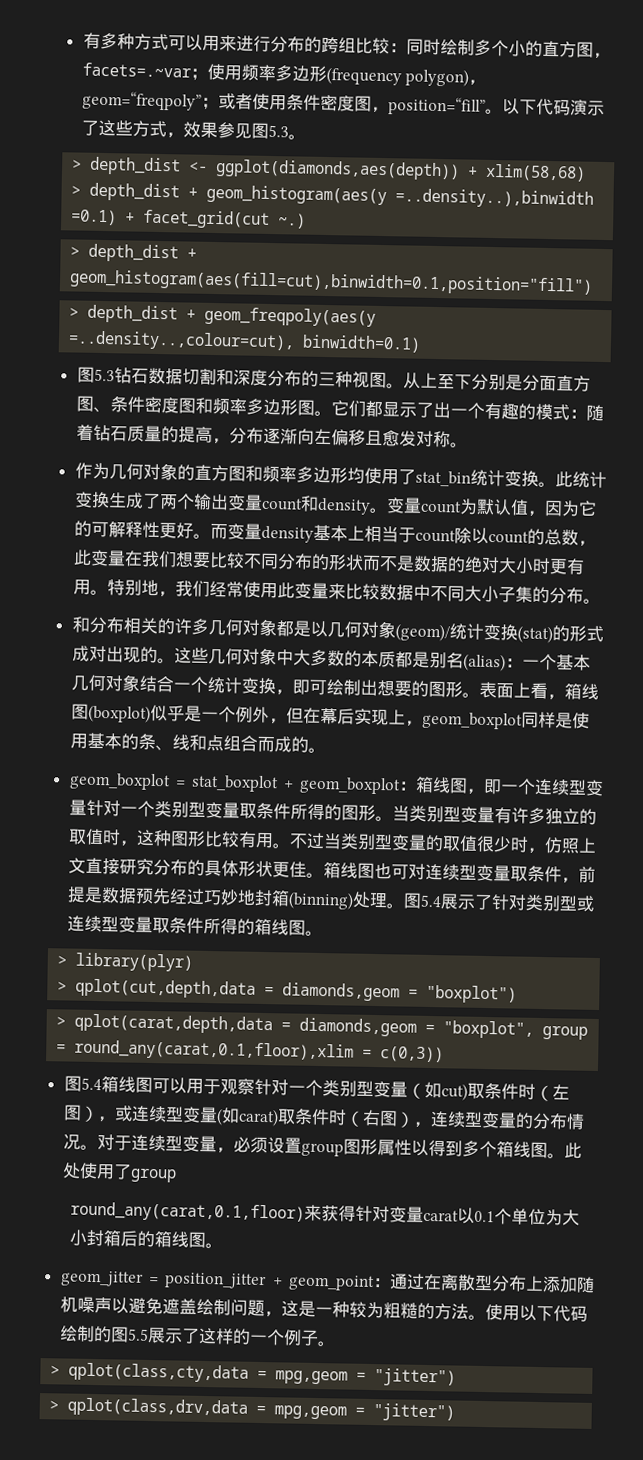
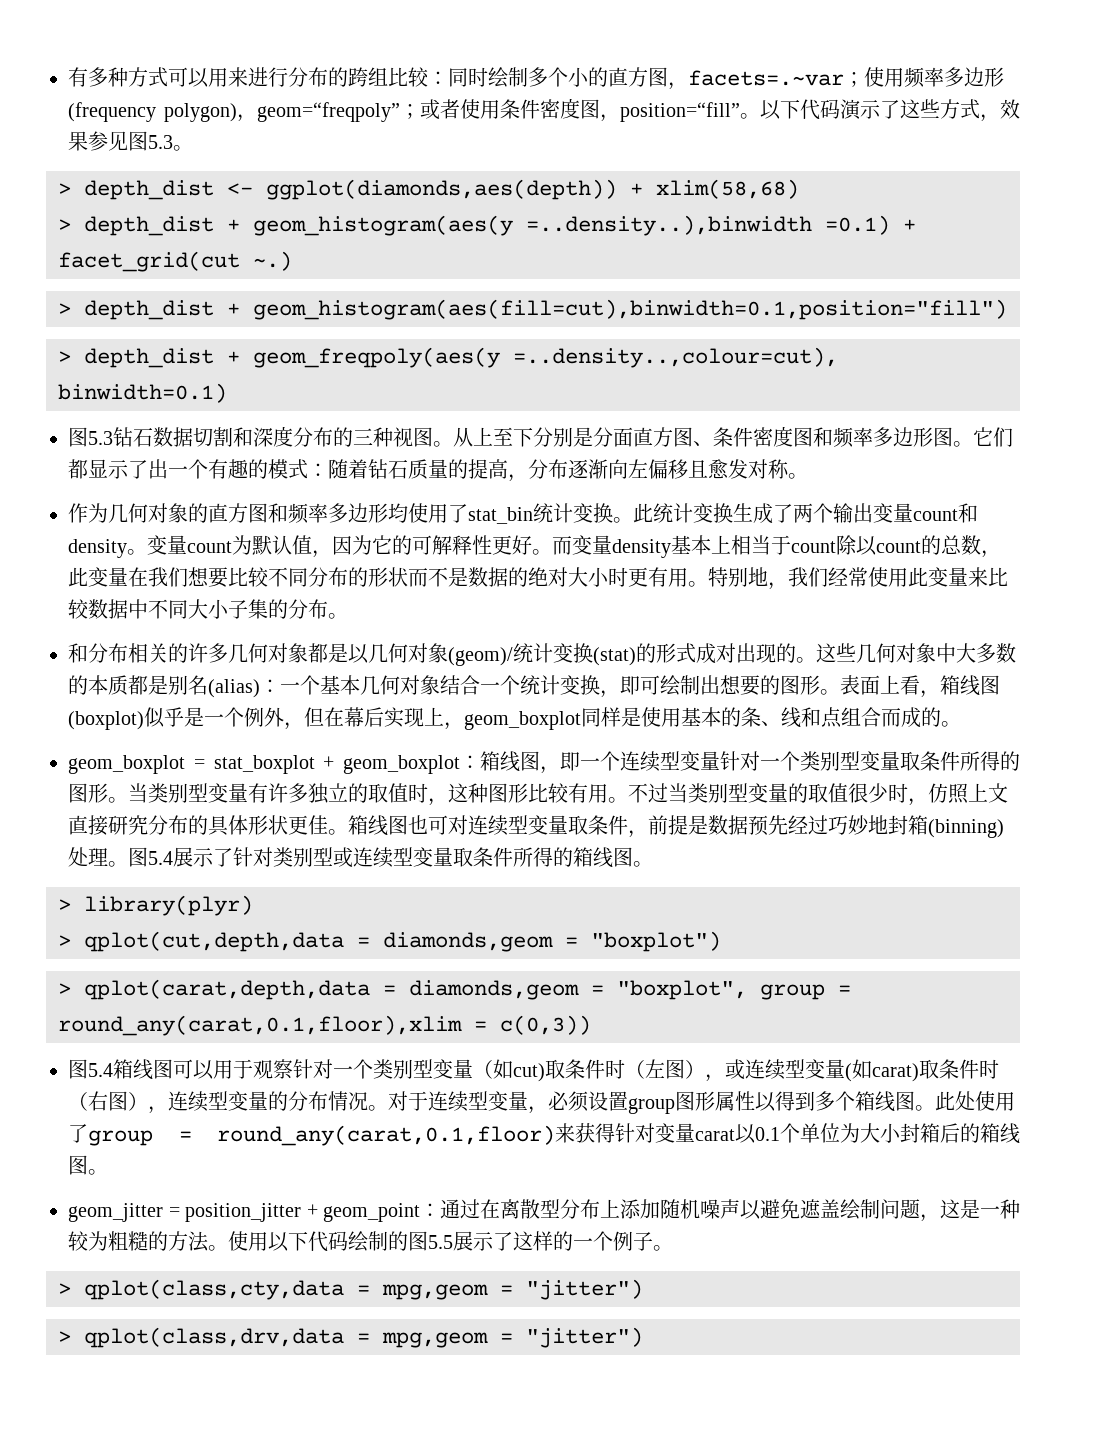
(177, 1175) // -> [178,1131,192,1141] =

